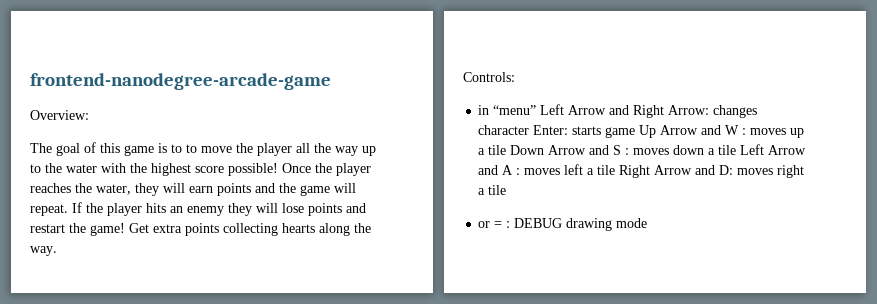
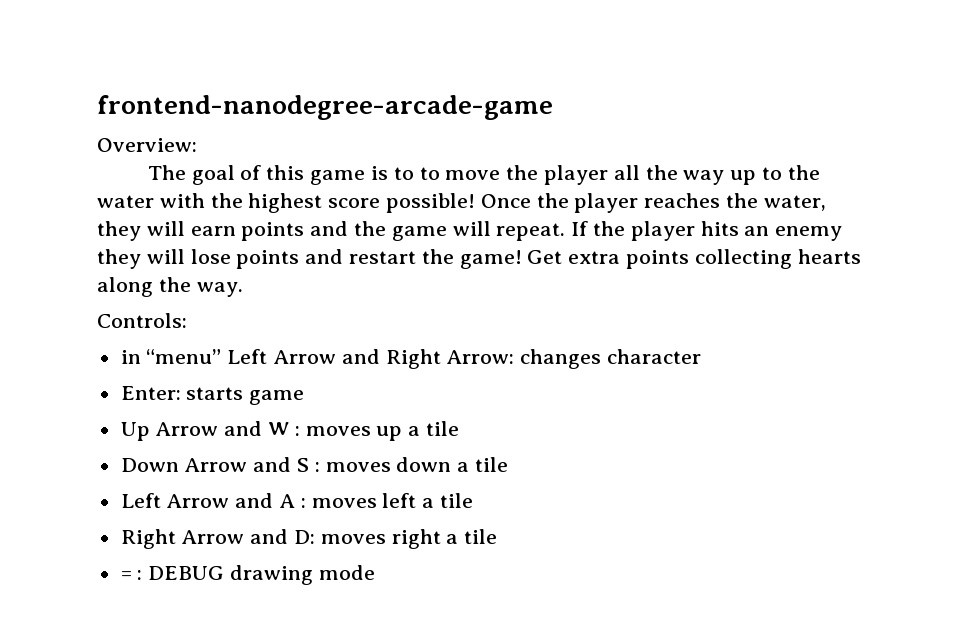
(530, 130) none -> (702, 356) //
(636, 132) none -> (305, 397) //
(507, 150) none -> (460, 428) //
(737, 150) none -> (509, 464) //
(616, 170) none -> (474, 500) //
[478,221,491,228] or -> (498, 536) none

